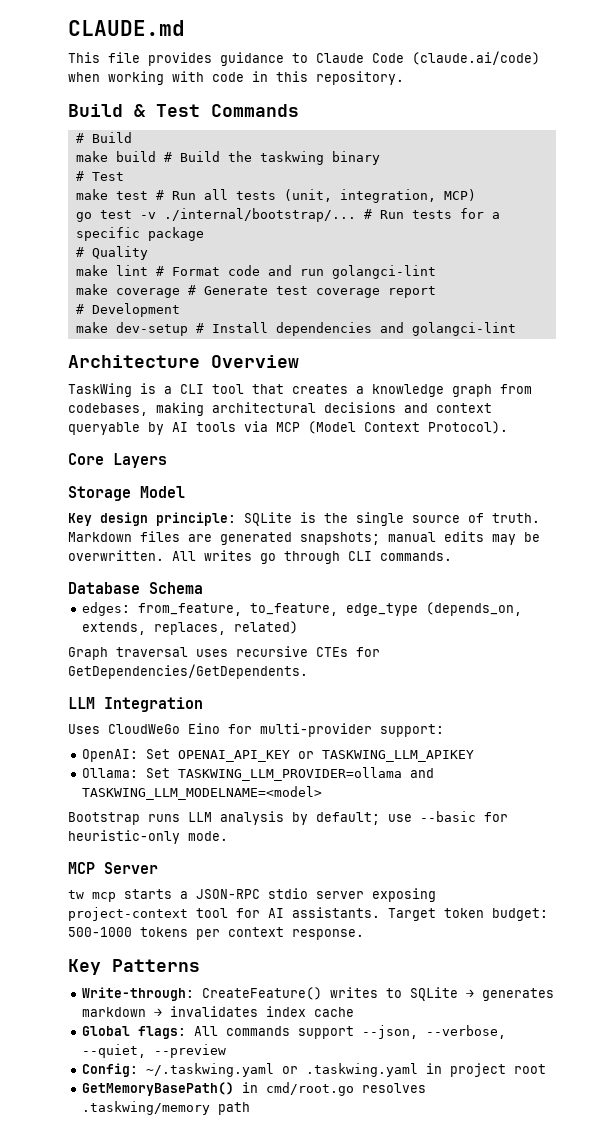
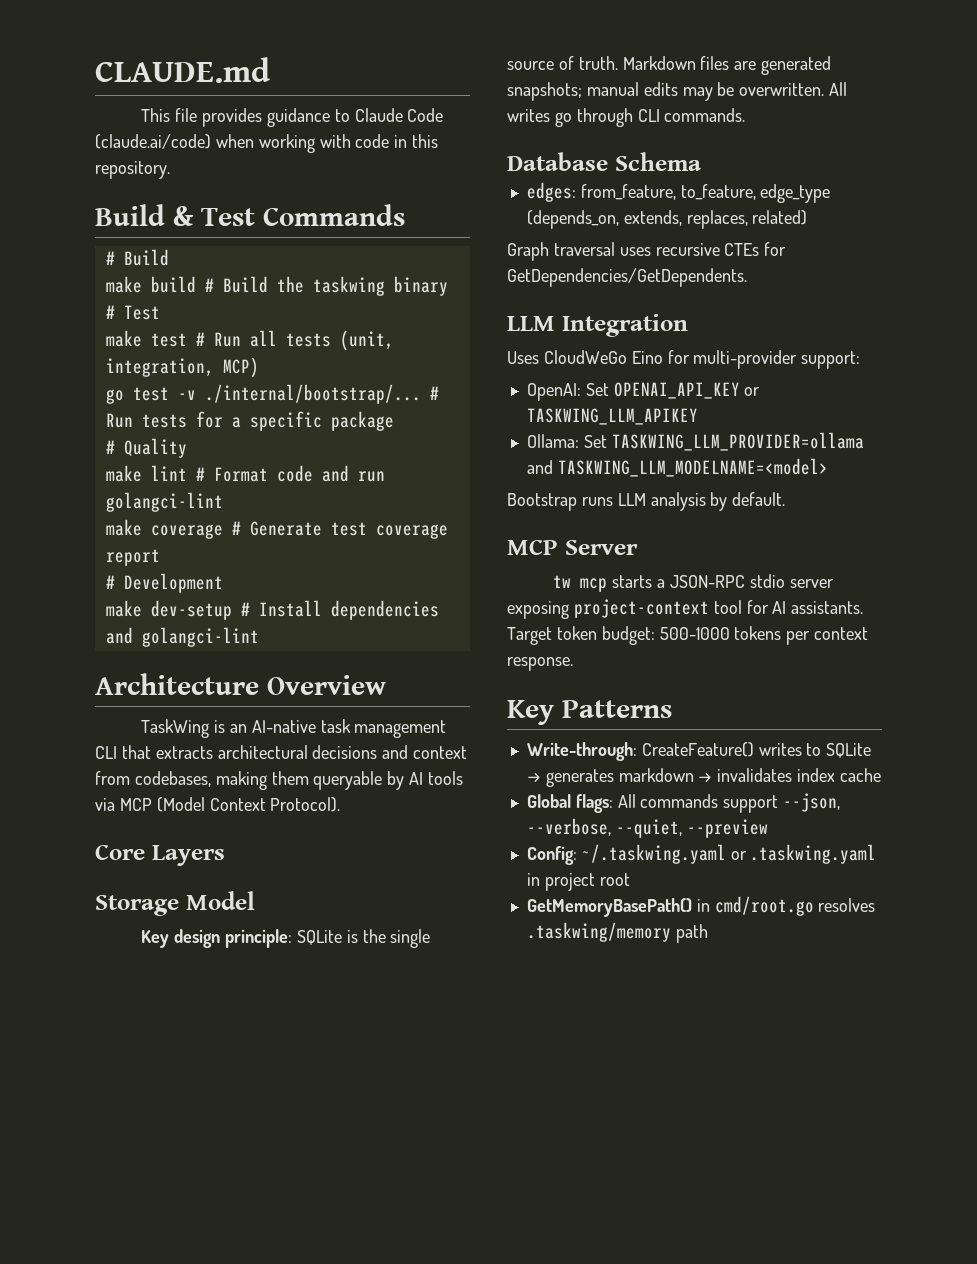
[164,384,532,397] [68,402,492,416] a CLI tool that creates a knowledge graph from codebases, making architectural decisions and context -> [229,719,447,738] [95,745,468,759] [95,771,309,790] an AI-native task management CLI that extracts architectural decisions and context from codebases, making them
[316,811,508,825] [68,830,228,844] default; use --basic for heuristic-only mode. -> [732,492,786,506] default.

